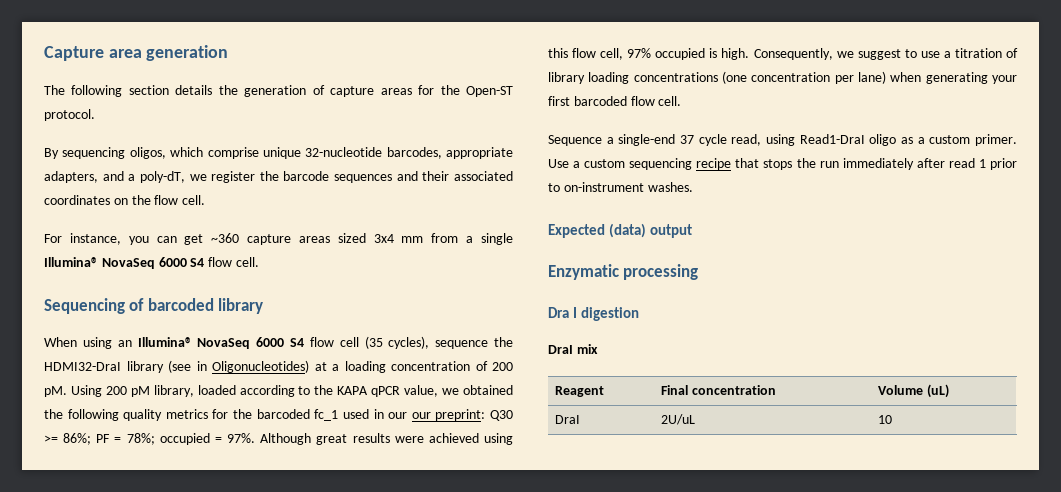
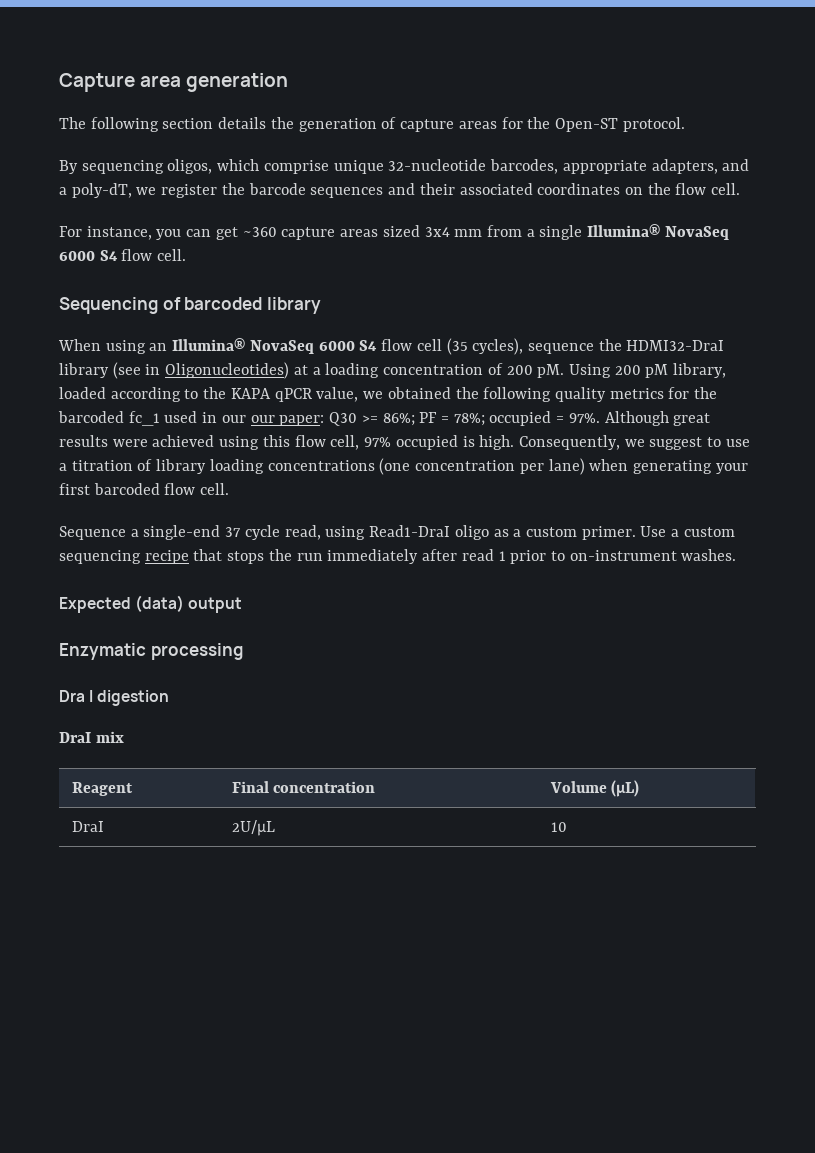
[435,409,486,421] preprint: -> [279,415,325,426] paper:
[927,384,950,398] (uL) -> [611,780,640,797] (μL)
[661,414,696,425] 2U/uL -> [231,820,275,836] 2U/μL

